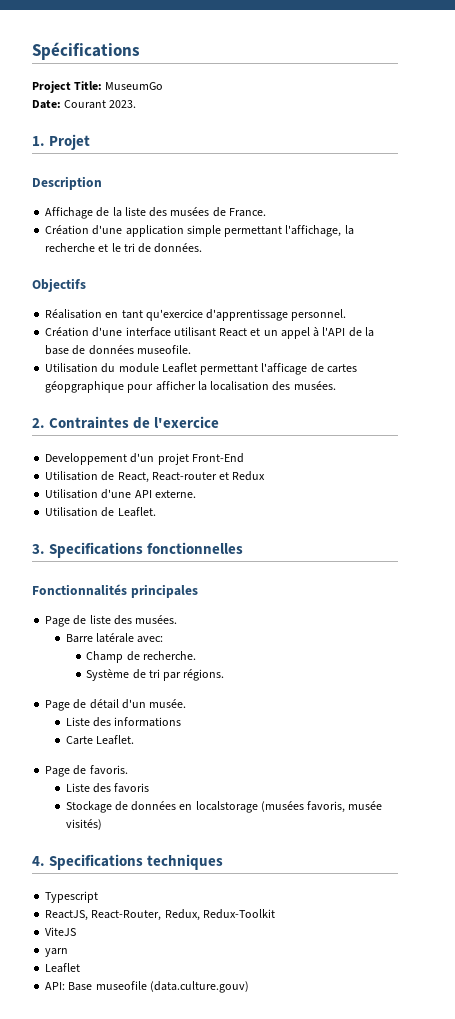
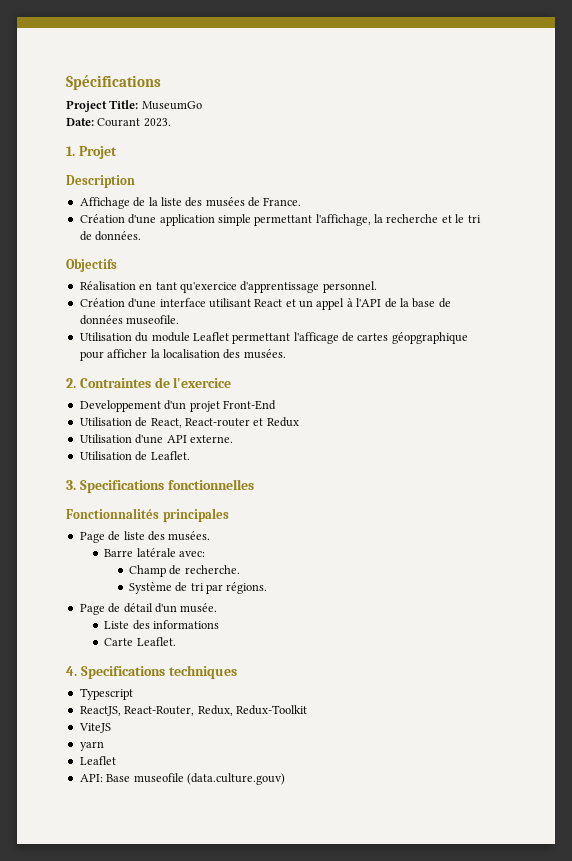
[45,765,128,777] [65,783,150,793] [65,801,383,813] [65,819,102,830] // Page de favoris. // Liste des favoris // Stockage de données en localstorage (musées favoris, musée visités) -> (176, 641) none

